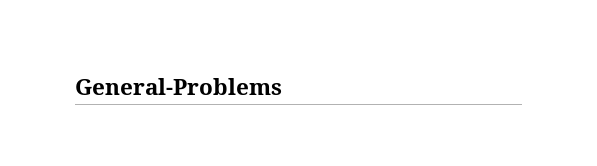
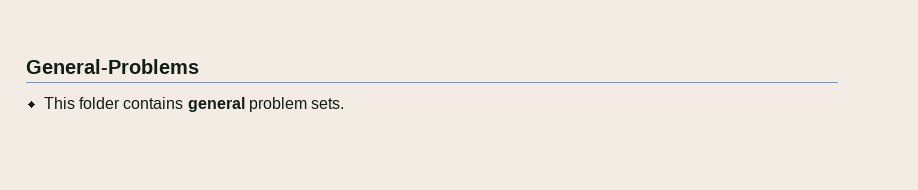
(282, 86) none -> [43,97,345,112] // This folder contains general problem sets.

